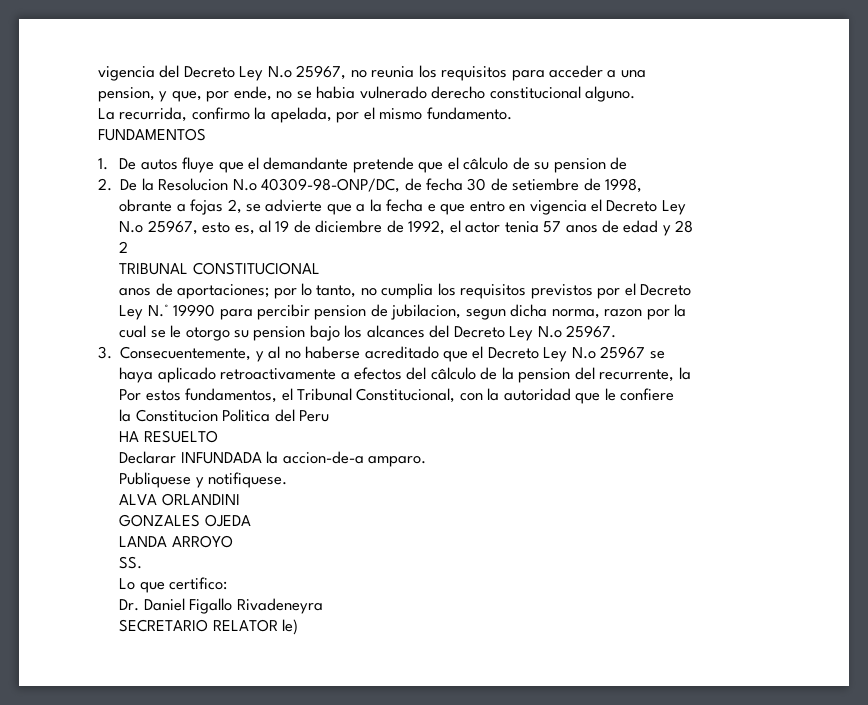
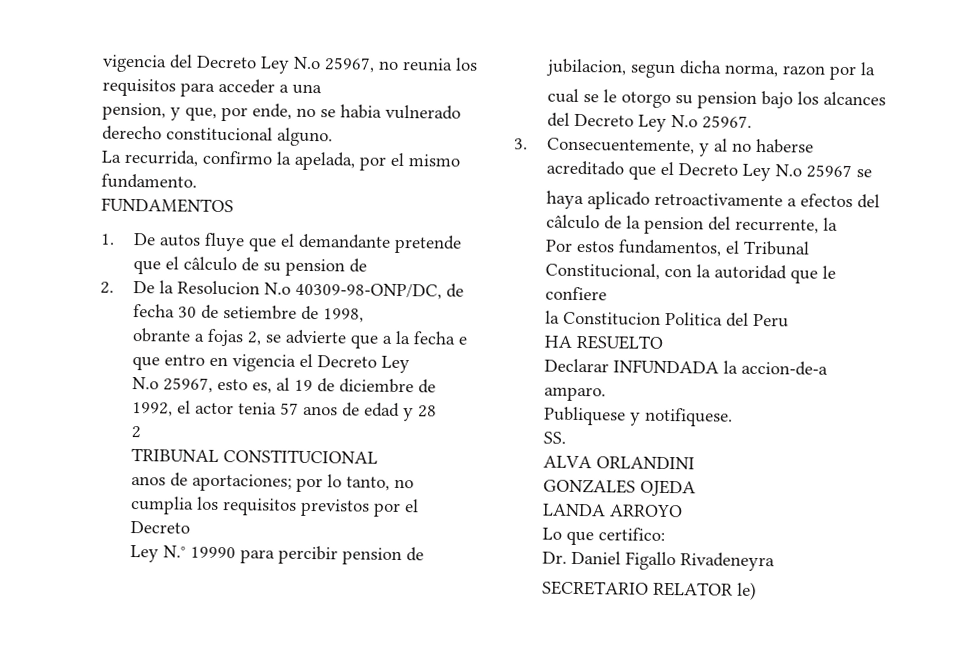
(288, 480) none -> [542,431,566,444] // SS.
[119,556,143,569] // SS. -> (683, 511) none

